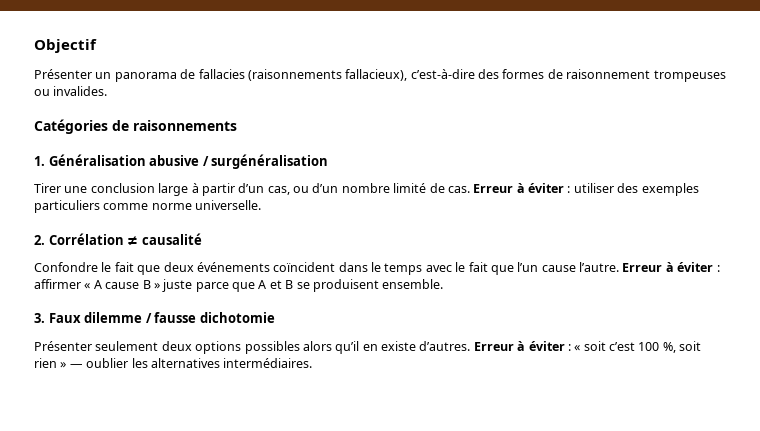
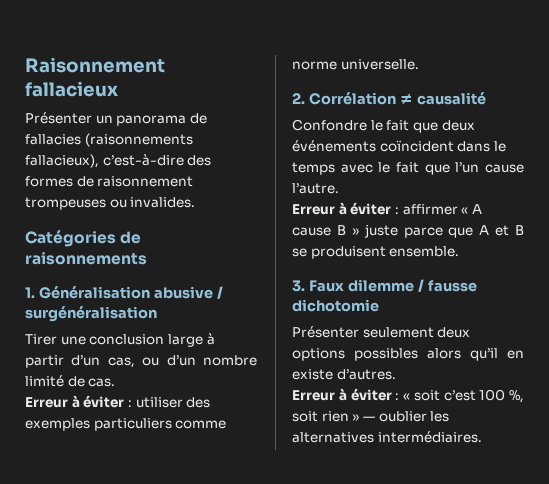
[34,39,97,53] Objectif -> [25,57,165,73] [25,81,118,97] Raisonnement fallacieux
(470, 189) none -> (116, 382) //
(619, 267) none -> (339, 188) //
(471, 346) none -> (396, 374) //

